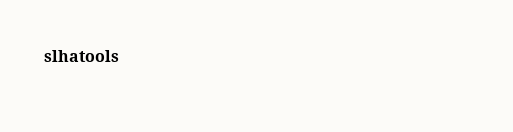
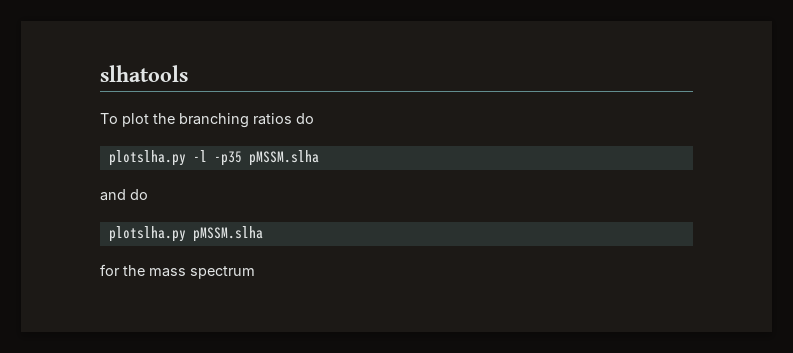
(119, 56) none -> [100,113,314,128] [108,150,319,166] [100,189,148,201] [108,226,263,242] [100,264,255,279] // To plot the branching ratios do // plotslha.py -l -p35 pMSSM.slha // and do // plotslha.py pMSSM.slha // for the mass spectrum

